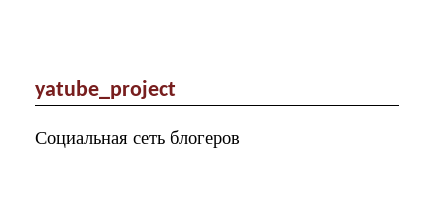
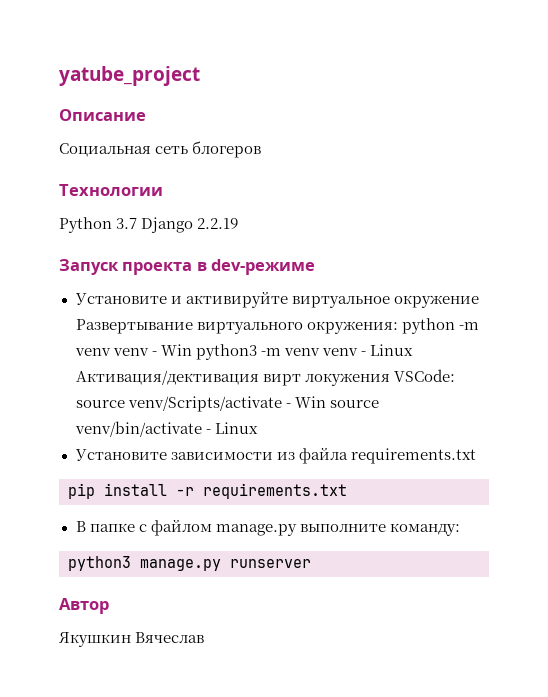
(176, 89) none -> [59,109,146,121] // Описание
(240, 139) none -> [59,184,163,196] [59,217,239,233] [59,259,316,275] [74,291,479,308] [75,318,479,334] [74,344,413,360] [75,369,455,386] [75,396,379,412] [74,421,258,437] [74,447,476,464] [68,483,347,499] [75,519,460,536] [68,556,311,571] [59,598,109,614] [59,632,205,647] // Технологии // Python 3.7 Django 2.2.19 // Запуск проекта в dev-режиме // Установите и активируйте виртуальное окружение Развертывание виртуального окружения: python -m venv venv - Win python3 -m venv venv - Linux Активация/дективация вирт локужения VSCode: source venv/Scripts/activate - Win source venv/bin/activate - Linux // Установите зависимости из файла requirements.txt // pip install -r requirements.txt // В папке с файлом manage.py выполните команду: // python3 manage.py runserver // Автор // Якушкин Вячеслав

